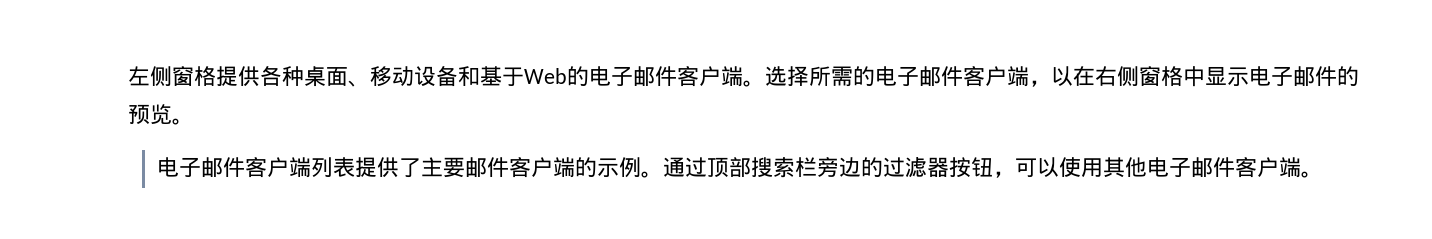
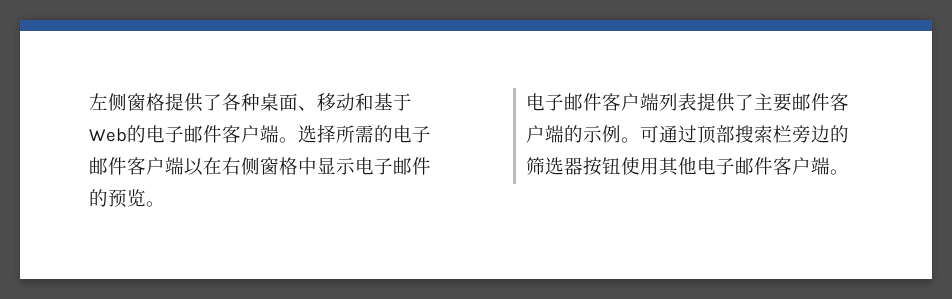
(260, 76) none -> [202,94,222,111] 了
[413,66,458,87] 设备 -> (355, 102) none
[1028,80,1051,87] ， -> (184, 166) none
(664, 174) none -> [639,125,659,143] 可
[883,157,1060,178] 过滤器按钮，可以 -> [525,157,621,176] 筛选器按钮

